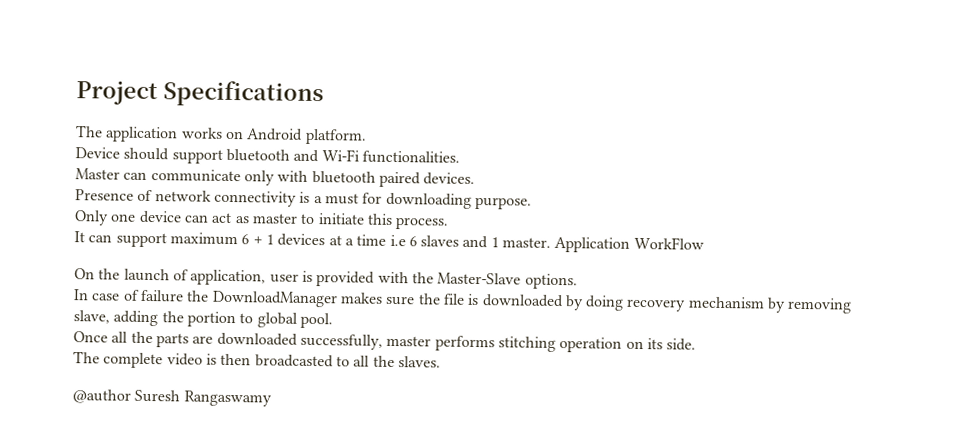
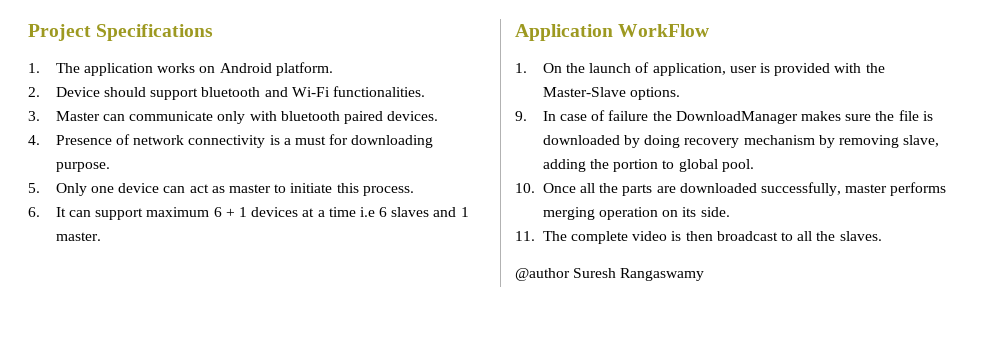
(324, 94) none -> [28,63,40,73] 1.
(367, 136) none -> [28,87,40,97] 2.
(460, 157) none -> [28,111,40,121] 3.
(476, 178) none -> [28,135,40,145] 4.
(532, 203) none -> [28,183,40,193] 5.
(450, 223) none -> [28,207,40,217] 6.
(552, 242) none -> (101, 236) //
(704, 243) none -> [515,63,527,73] 1.
(578, 281) none -> [515,111,527,121] 9.
(333, 320) none -> [515,183,535,193] 10.
[497,336,556,352] stitching -> [542,207,595,220] merging
(697, 344) none -> [515,231,535,241] 11.
[254,354,334,368] broadcasted -> [716,231,778,241] broadcast

